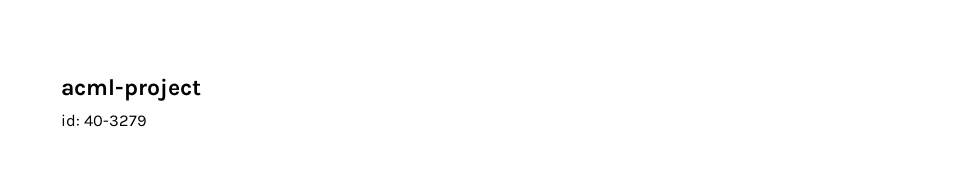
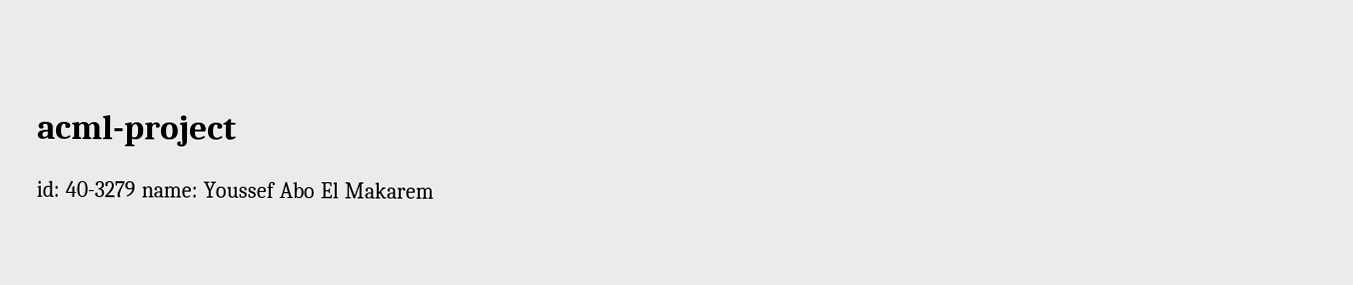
(148, 121) none -> [140,181,434,199] name: Youssef Abo El Makarem

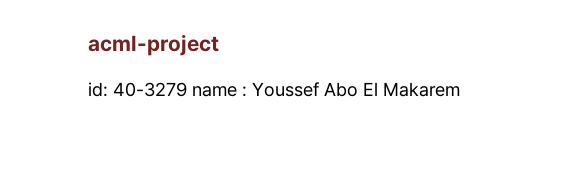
[140,186,198,198] name: -> [192,86,247,97] name :

